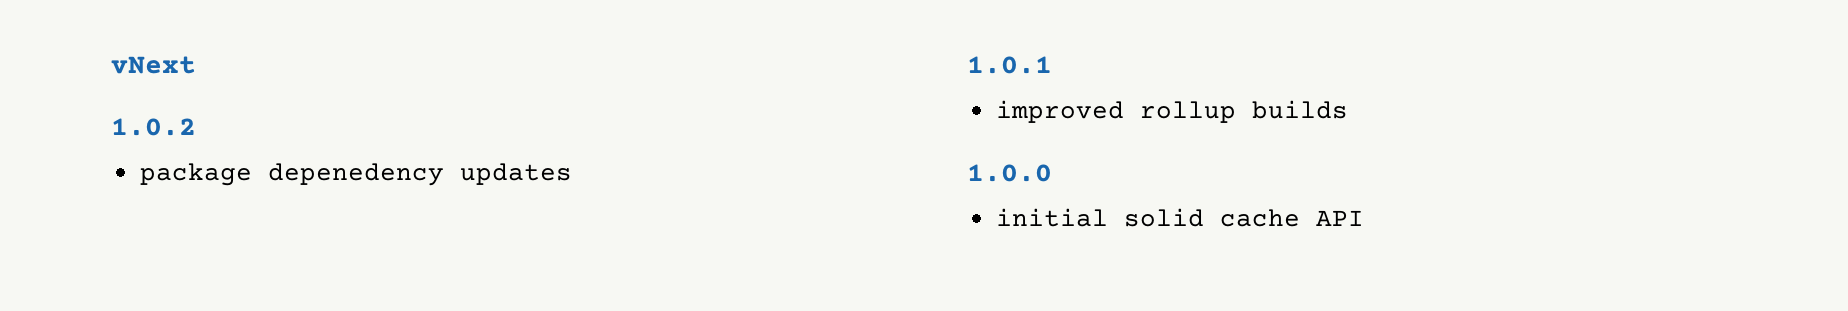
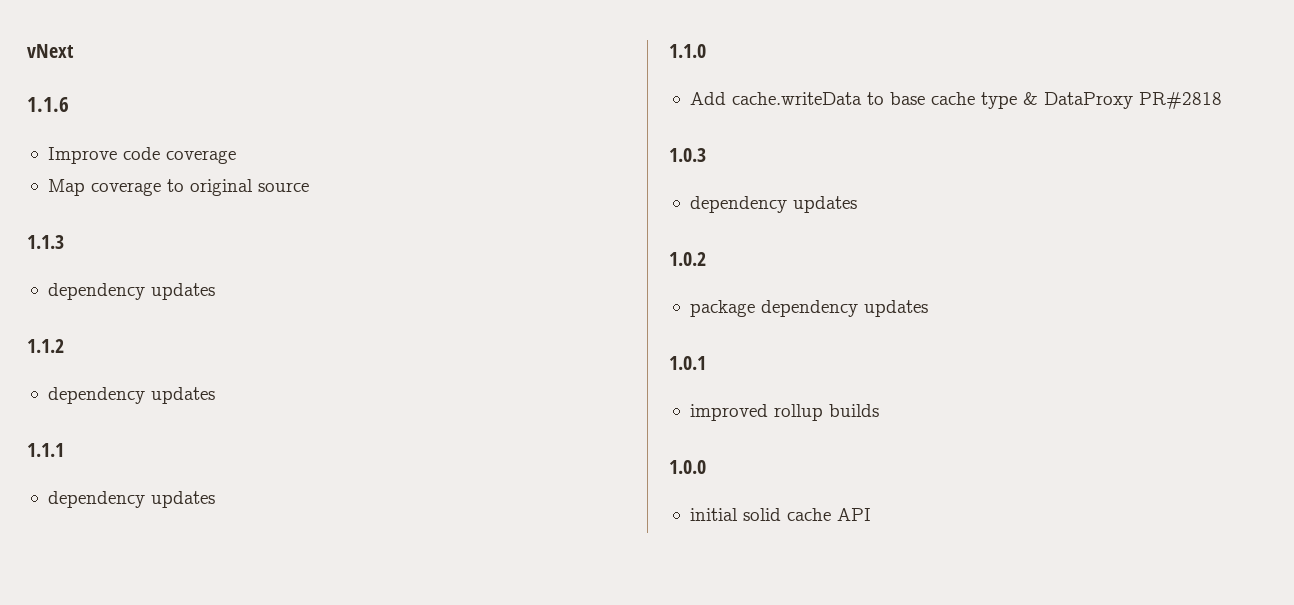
(196, 65) none -> [27,97,69,112] [47,147,236,164] [47,179,309,196] [27,235,64,249] [47,283,215,300] [27,339,64,353] [47,387,215,404] [27,443,64,457] [47,491,215,508] [669,44,706,58] [689,92,1222,109] [669,148,706,162] [689,196,857,213] // 1.1.6 // Improve code coverage // Map coverage to original source // 1.1.3 // dependency updates // 1.1.2 // dependency updates // 1.1.1 // dependency updates // 1.1.0 // Add cache.writeData to base cache type & DataProxy PR#2818 // 1.0.3 // dependency updates
[267,163,444,186] depenedency -> [760,300,858,317] dependency

